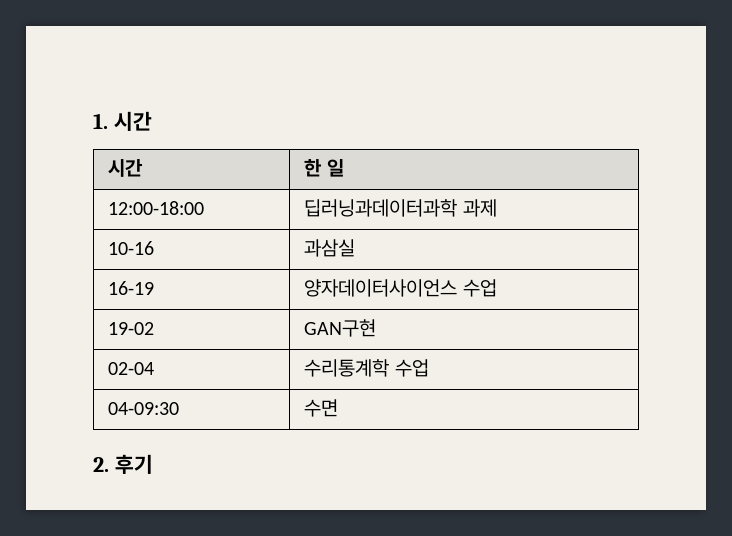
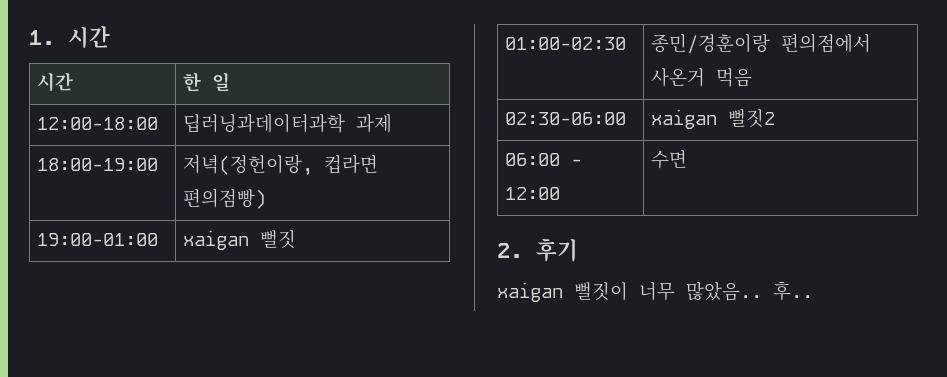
[108,241,155,255] [304,239,356,257] [108,281,155,295] [304,279,497,297] [108,322,155,335] [304,319,377,337] [108,362,155,375] [304,359,429,377] [108,402,180,415] [304,399,339,417] [93,454,153,474] 10-16 | 과삼실 // 16-19 | 양자데이터사이언스 수업 // 19-02 | GAN구현 // 02-04 | 수리통계학 수업 // 04-09:30 | 수면 // 2. 후기 -> [37,158,159,171] [183,155,379,176] [183,188,267,209] [37,233,159,246] [183,230,297,250] [505,37,627,50] [651,33,872,54] [651,67,753,87] [505,112,627,125] [651,109,776,129] [505,153,583,166] [505,187,561,200] [651,150,688,169] [497,238,578,262] [497,281,813,302] 18:00-19:00 | 저녁(정헌이랑, 컵라면 편의점빵) // 19:00-01:00 | xaigan 뻘짓 // 01:00-02:30 | 종민/경훈이랑 편의점에서 사온거 먹음 // 02:30-06:00 | xaigan 뻘짓2 // 06:00 - 12:00 | 수면 // 2. 후기 // xaigan 뻘짓이 너무 많았음.. 후..

